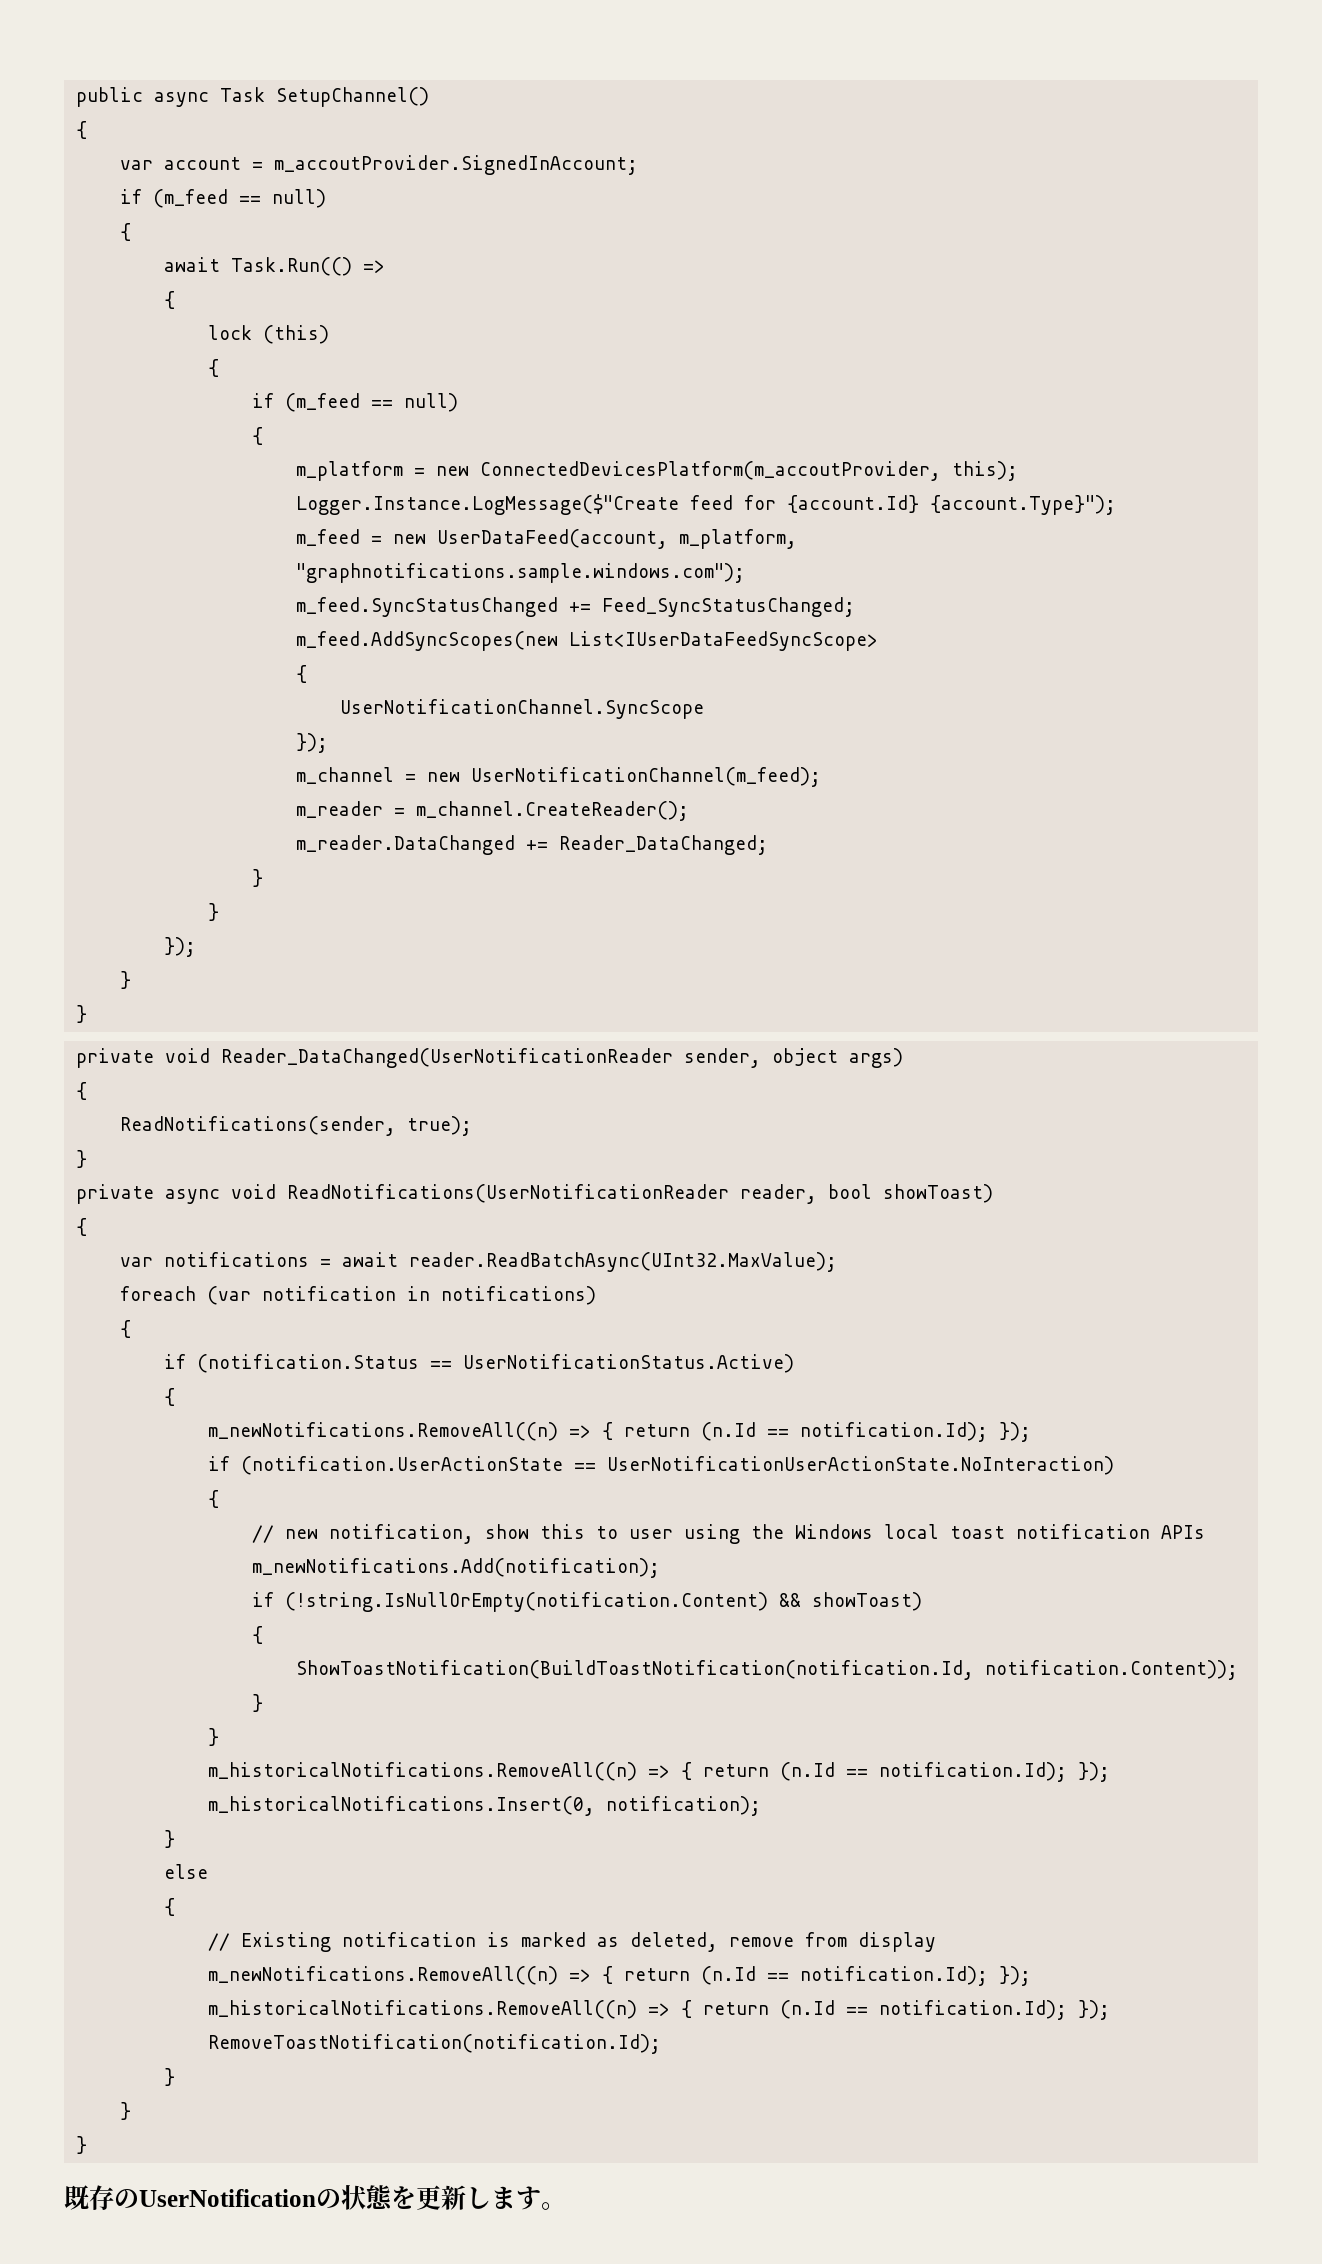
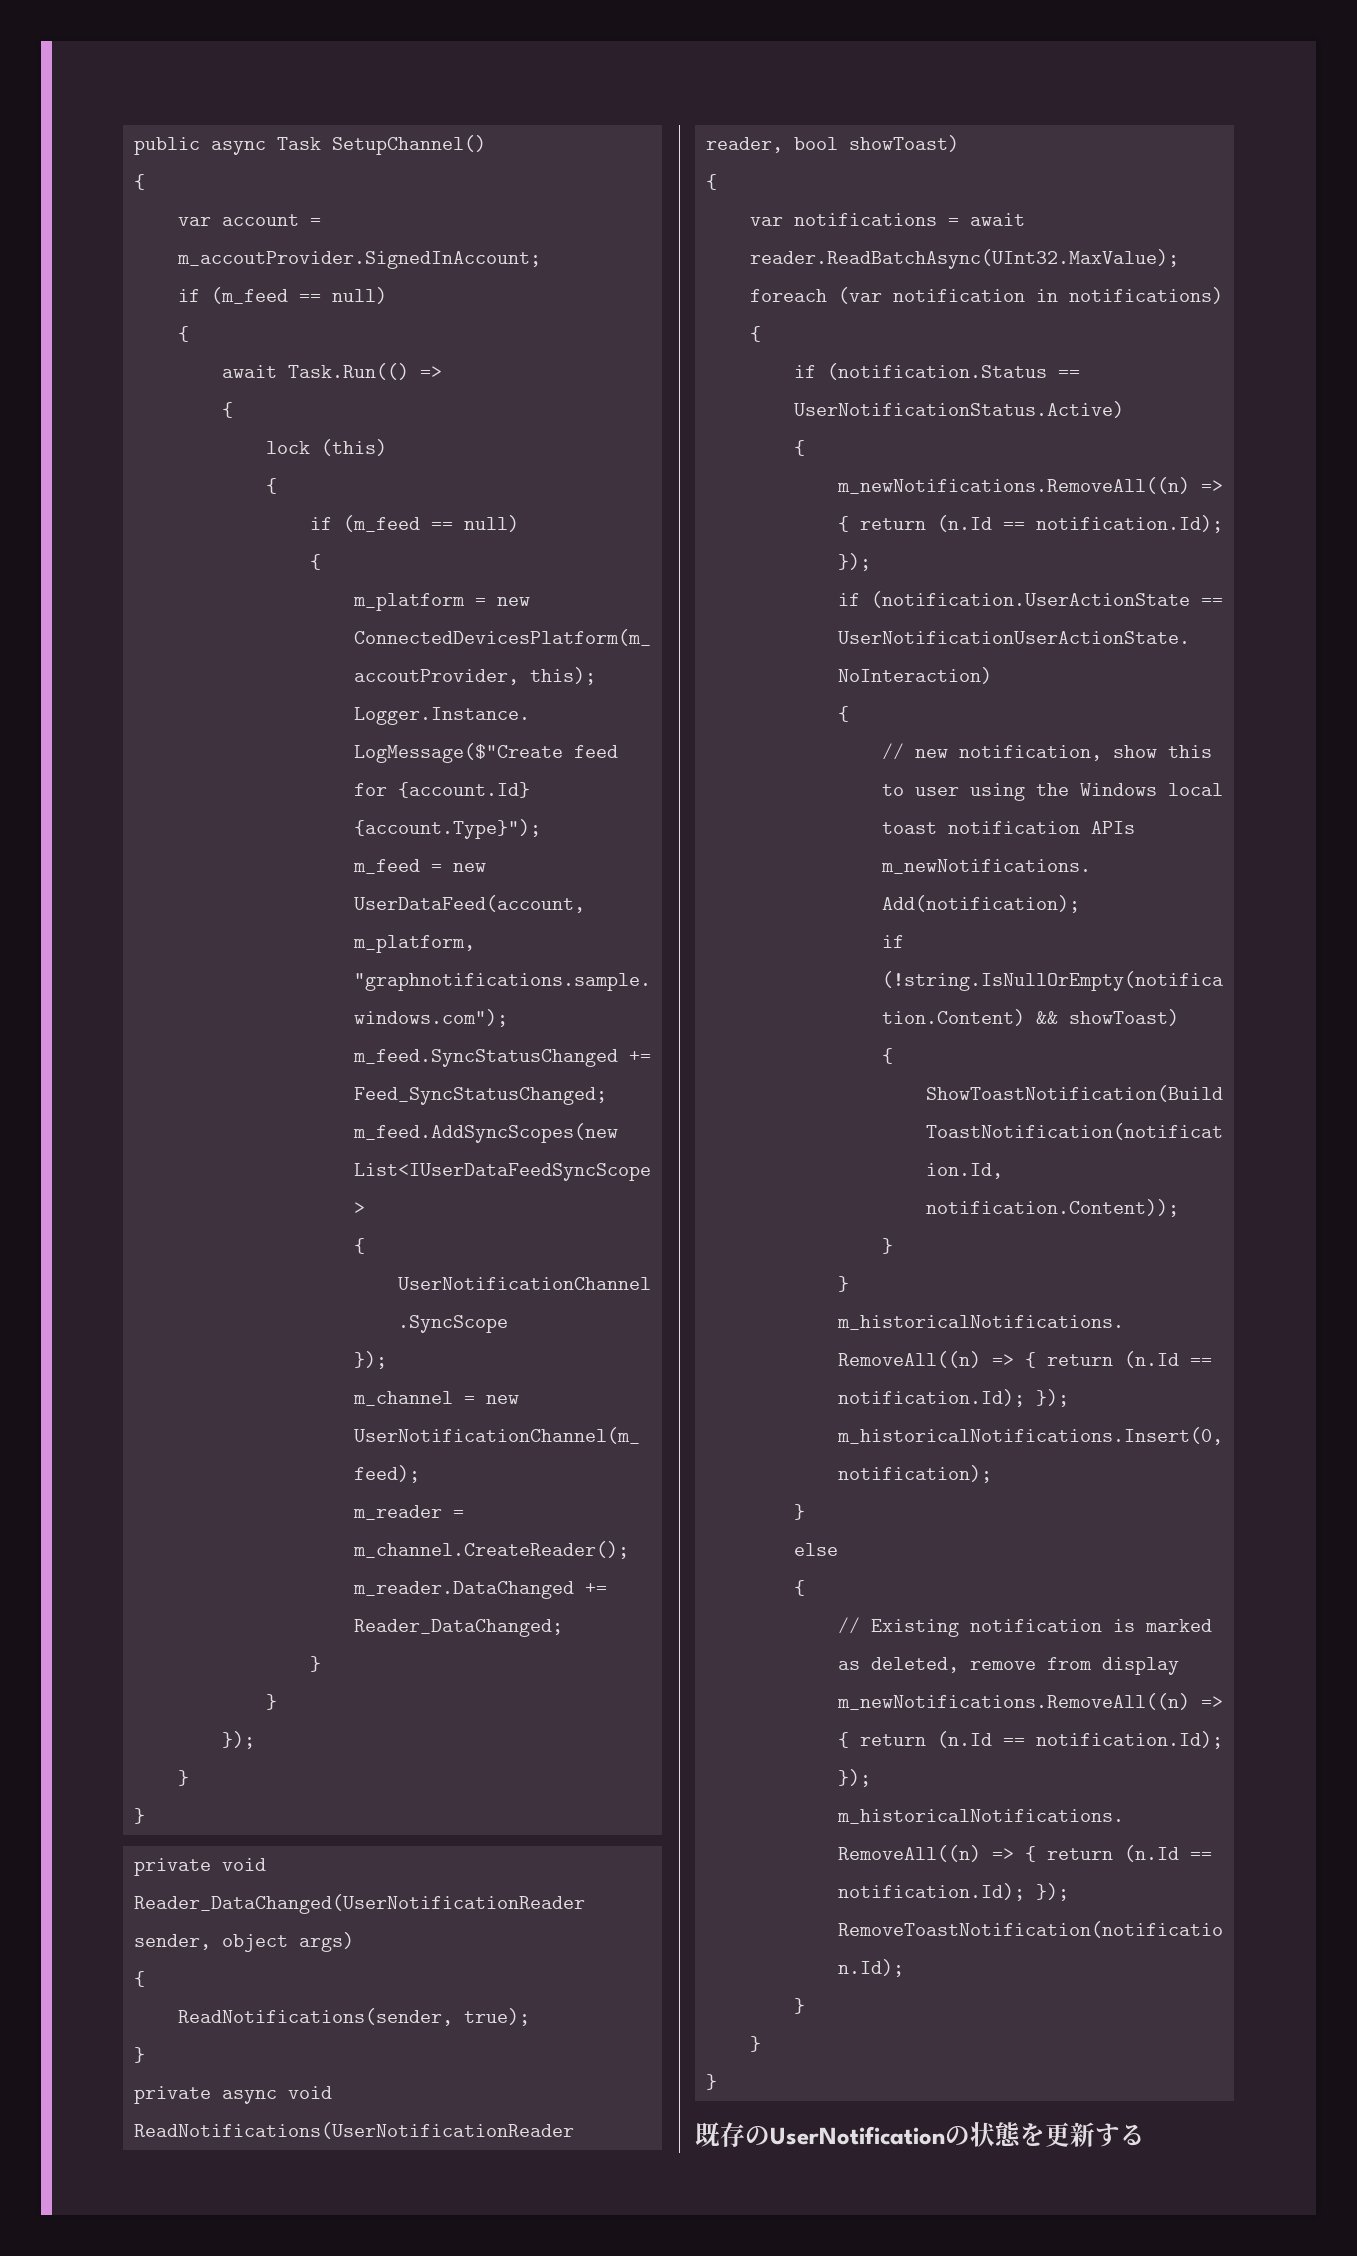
[466,2186,566,2210] します。 -> [1095,2123,1145,2147] する

